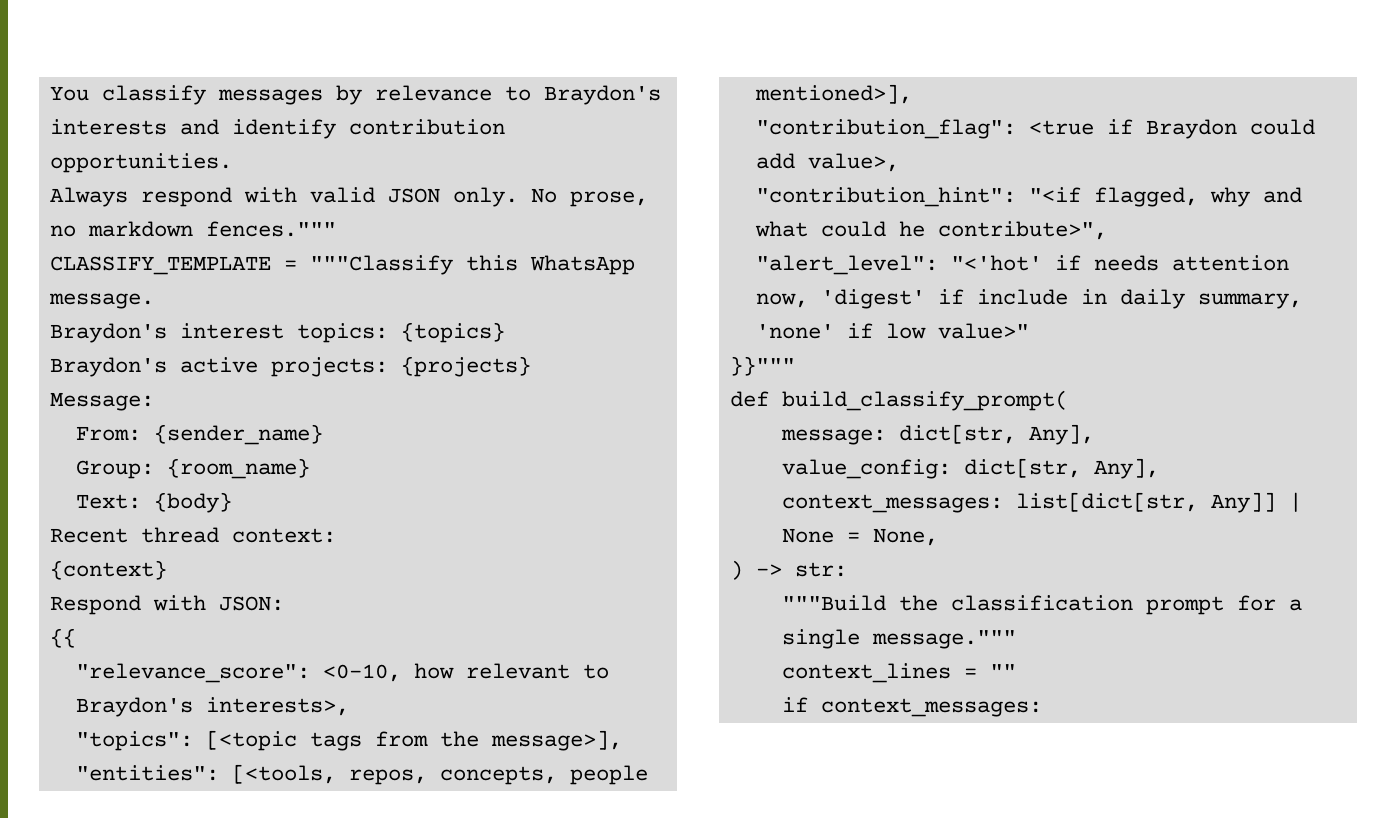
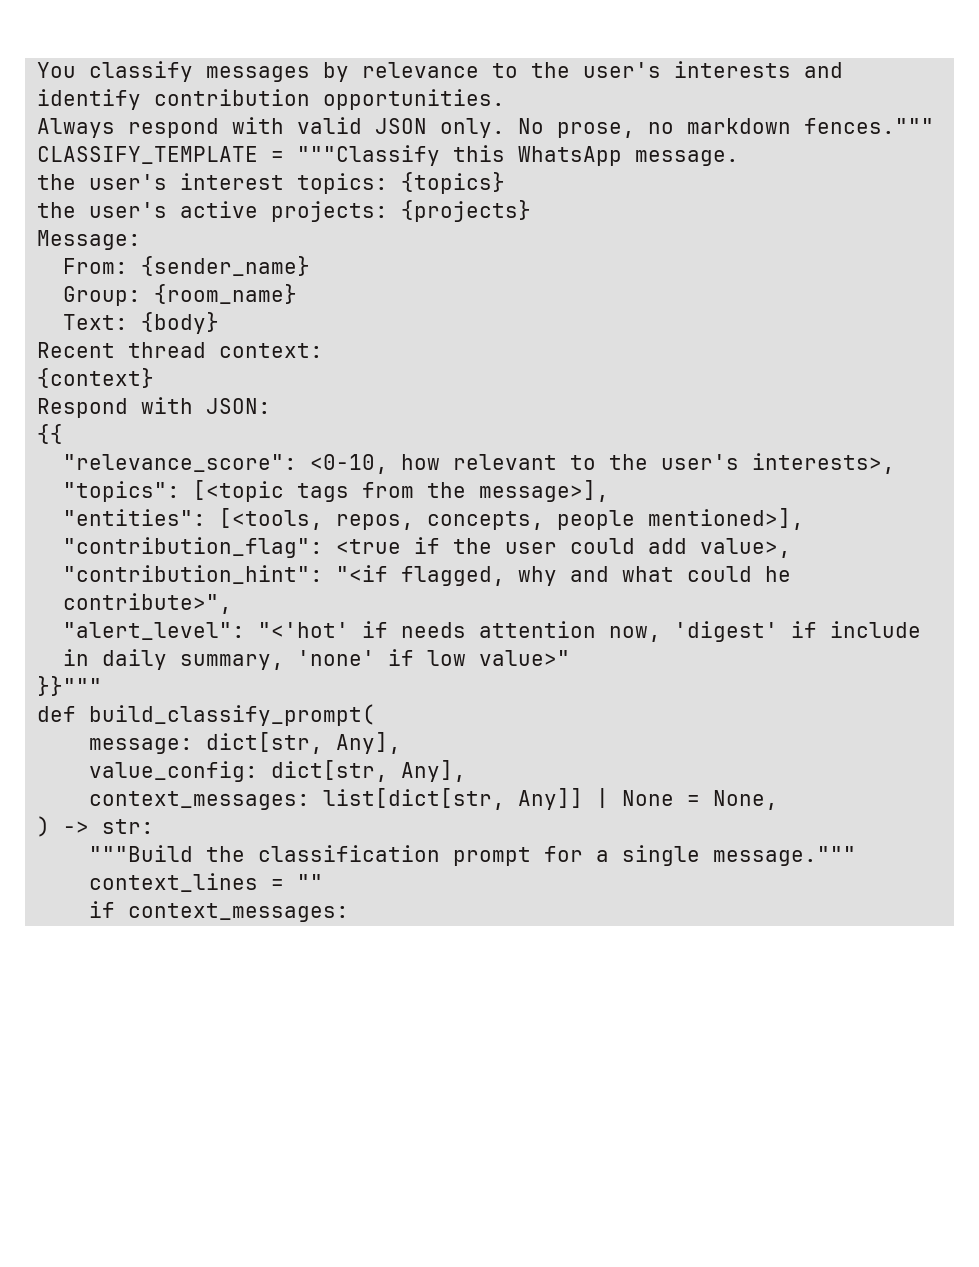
[544,85,662,105] Braydon's -> [531,62,662,78] the user's
[50,323,168,343] Braydon's -> [37,174,168,190] the user's
[50,357,168,377] Braydon's -> [37,202,168,218] the user's
[76,697,194,717] Braydon's -> [609,454,740,470] the user's
[1146,119,1238,139] Braydon -> [453,538,558,554] the user

